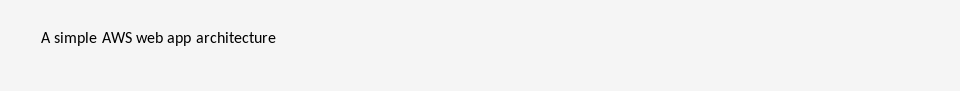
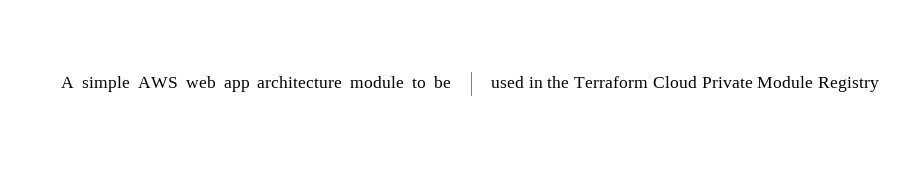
(276, 37) none -> [350,76,880,92] module to be used in the Terraform Cloud Private Module Registry

